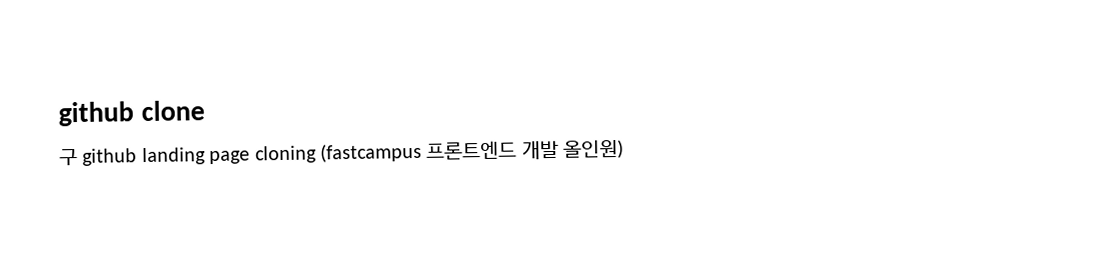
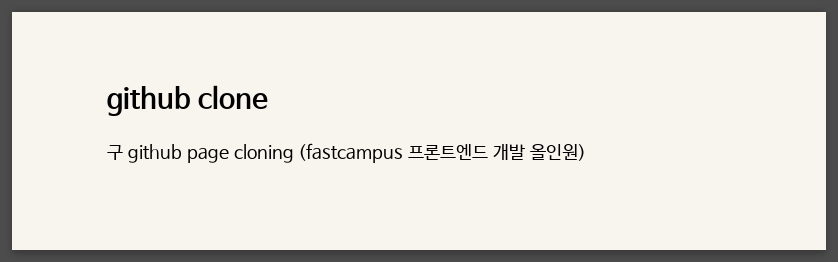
[141,147,206,166] landing -> (182, 153) none

